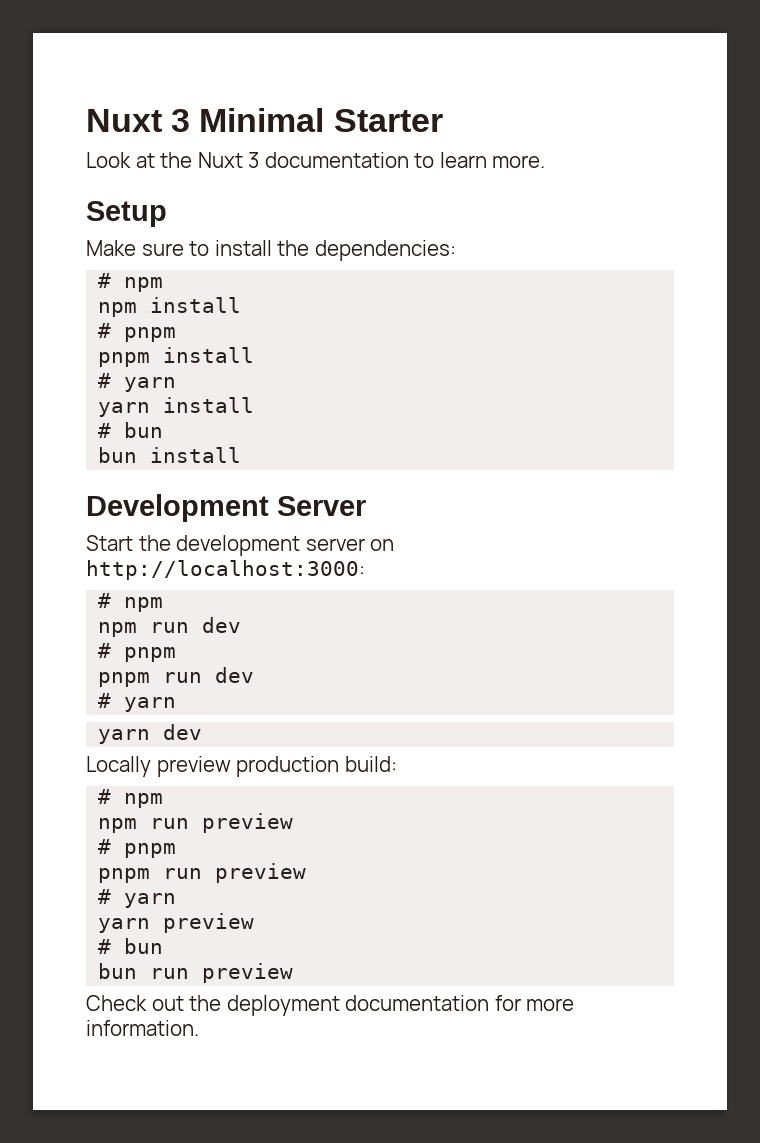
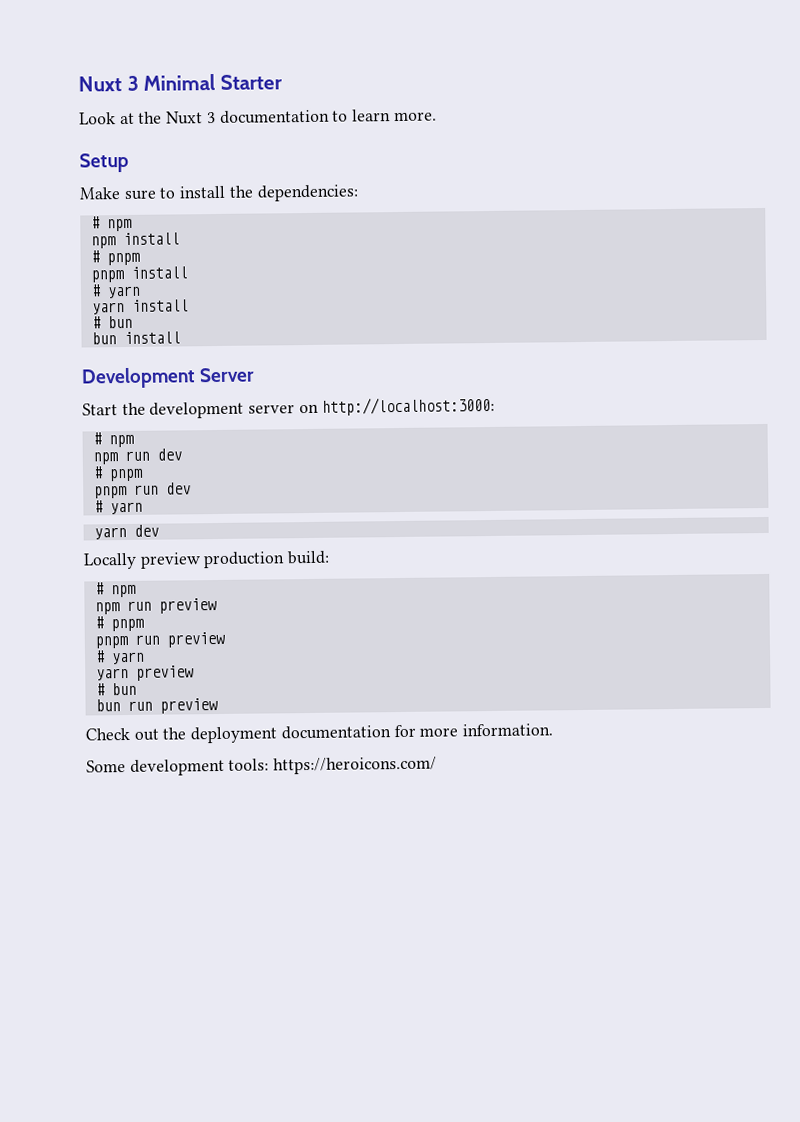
(199, 1028) none -> [86,756,438,776] // Some development tools: https://heroicons.com/

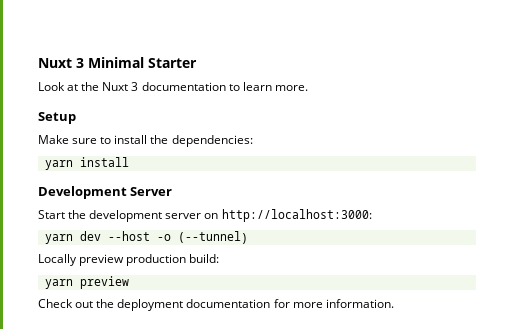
[90,216,132,232] [90,232,180,249] [90,250,140,266] [90,266,188,283] [90,284,141,299] [91,299,189,315] [91,315,133,329] [91,332,117,345] # npm // npm install // # pnpm // pnpm install // # yarn // yarn install // # bun // bun -> [44,160,73,170] yarn
[92,432,134,448] [92,448,182,465] [92,466,143,482] [93,482,191,499] [93,500,143,515] // # npm // npm run dev // # pnpm // pnpm run dev // # yarn -> (372, 215) none
(159, 530) none -> [107,231,248,244] --host -o (--tunnel)
[94,582,136,598] [94,598,217,615] [94,616,144,632] [94,631,225,649] [94,650,145,665] [95,665,194,681] [95,682,137,696] [95,699,153,712] # npm // npm run preview // # pnpm // pnpm run preview // # yarn // yarn preview // # bun // bun run -> [44,279,73,289] yarn
[86,756,438,776] // Some development tools: https://heroicons.com/ -> (394, 303) none

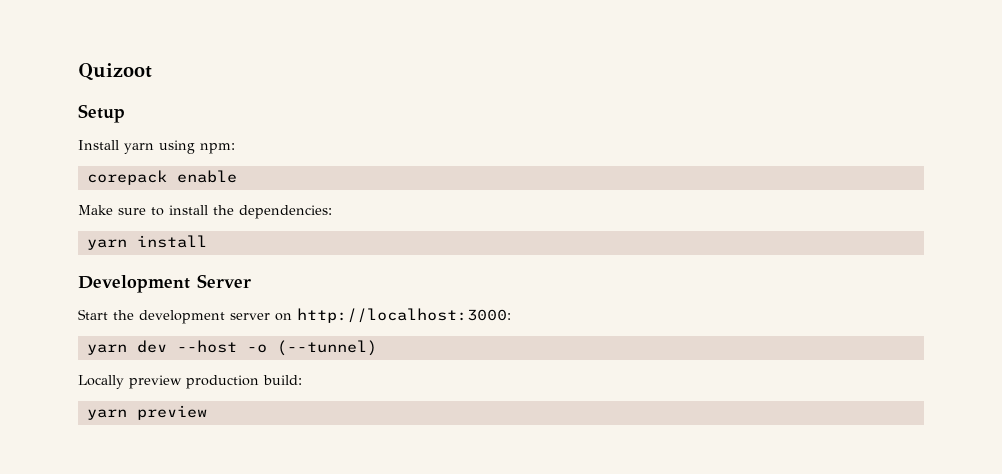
[38,57,197,68] [38,82,308,91] [38,112,76,124] Nuxt 3 Minimal Starter // Look at the Nuxt 3 documentation to learn more. // Setup -> [78,63,152,81] [78,104,125,123] [78,140,235,154] [86,170,237,185] Quizoot // Setup // Install yarn using npm: // corepack enable
[38,299,394,311] // Check out the deployment documentation for more information. -> (207, 412) none

